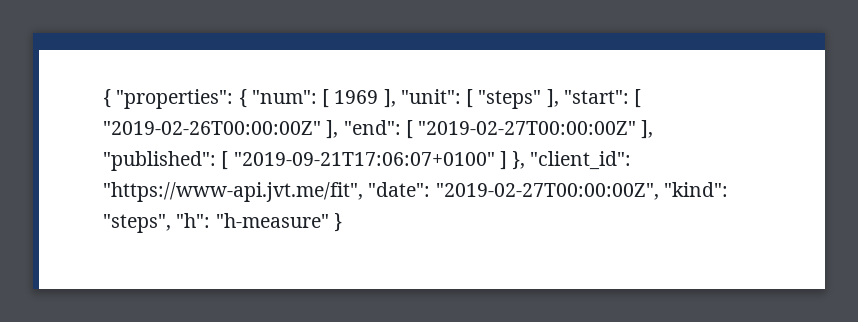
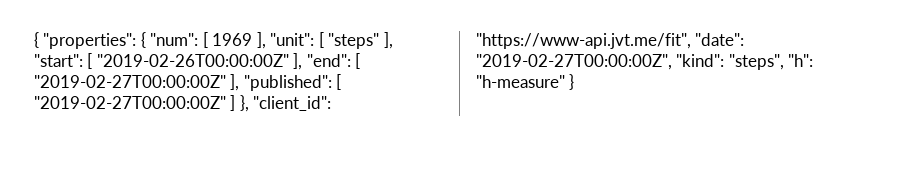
[233,152,495,166] "2019-09-21T17:06:07+0100" -> [34,96,226,109] "2019-02-27T00:00:00Z"

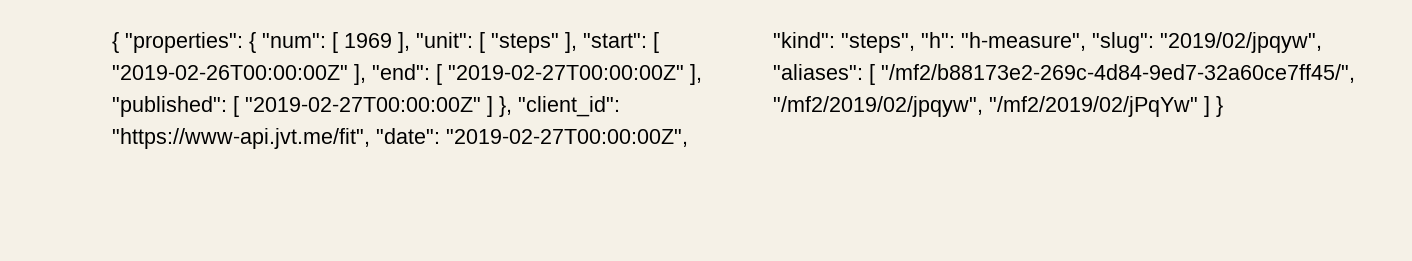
[476,75,565,88] "h-measure" -> [961,32,1322,53] [773,64,1355,85] [773,96,1210,117] "h-measure", "slug": "2019/02/jpqyw", "aliases": [ "/mf2/b88173e2-269c-4d84-9ed7-32a60ce7ff45/", "/mf2/2019/02/jpqyw", "/mf2/2019/02/jPqYw" ]

